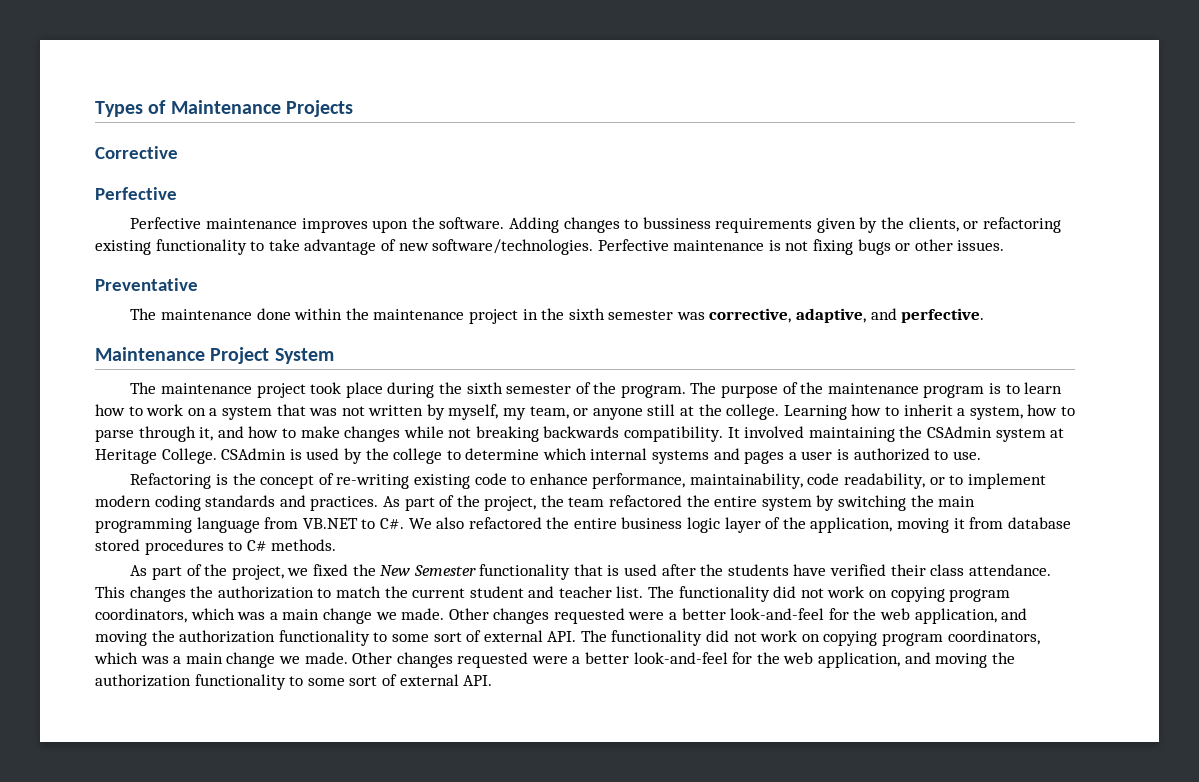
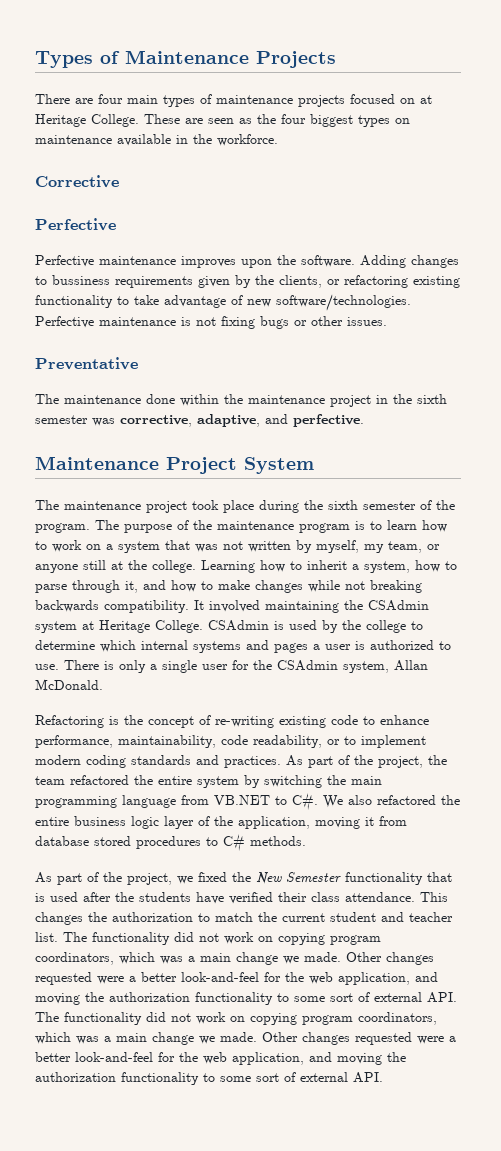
(353, 108) none -> [35,94,432,107] [35,114,410,127] [35,134,278,146] // There are four main types of maintenance projects focused on at Heritage College. These are seen as the four biggest types on maintenance available in the workforce.
(981, 455) none -> [64,660,428,673] [35,679,103,690] There is only a single user for the CSAdmin system, Allan McDonald.

